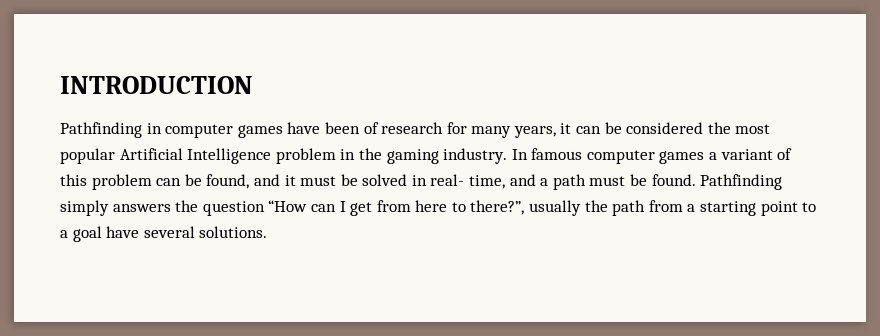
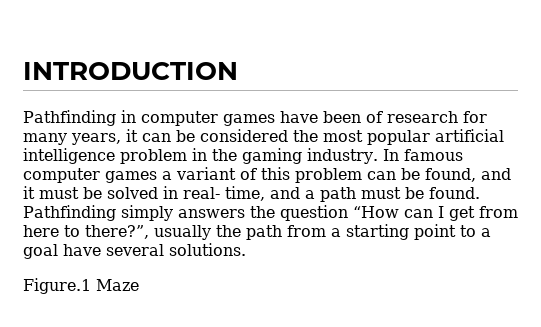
[119,148,272,164] Artificial Intelligence -> [435,129,504,142] [23,148,115,164] artificial intelligence
(268, 232) none -> [23,278,139,294] // Figure.1 Maze

